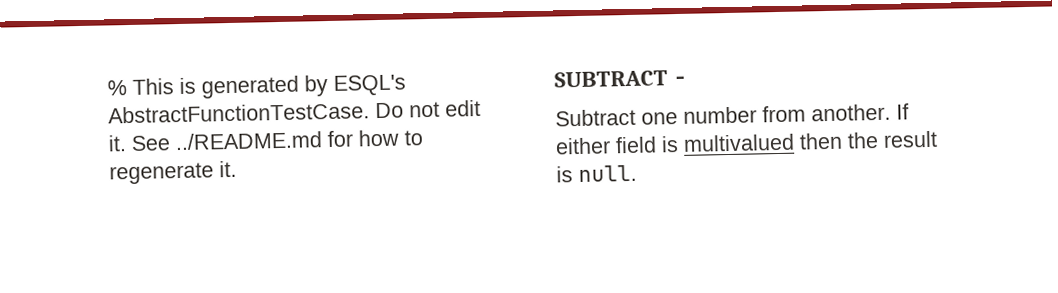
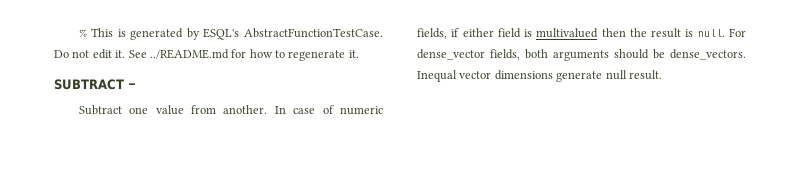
[683,106,757,124] number -> [155,105,184,115] value
[896,103,909,120] If -> [274,105,384,115] [417,28,460,39] In case of numeric fields, if
(637, 173) none -> [729,28,746,37] [417,49,746,61] [417,70,662,82] For dense_vector fields, both arguments should be dense_vectors. Inequal vector dimensions generate null result.

